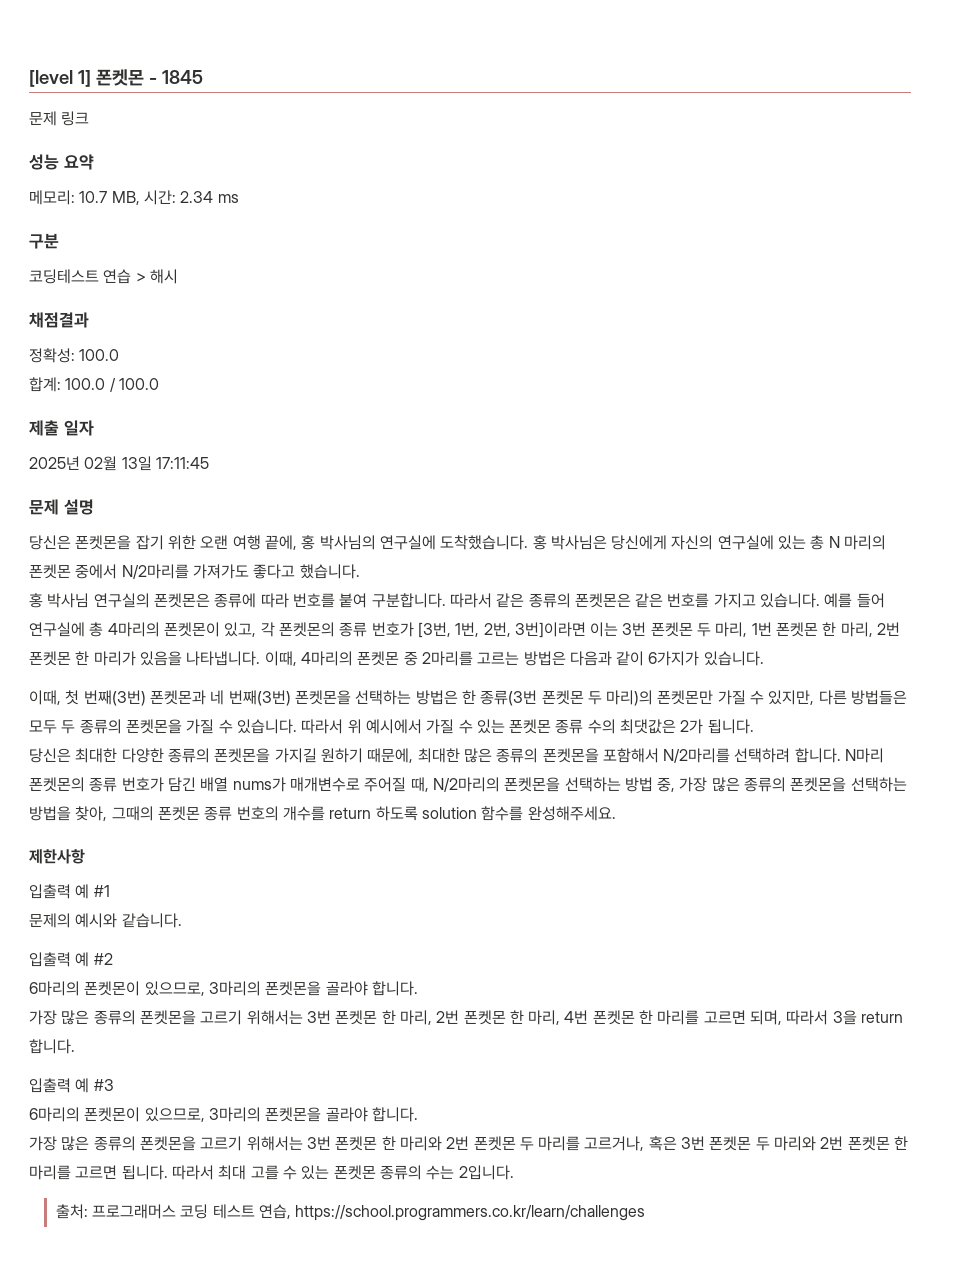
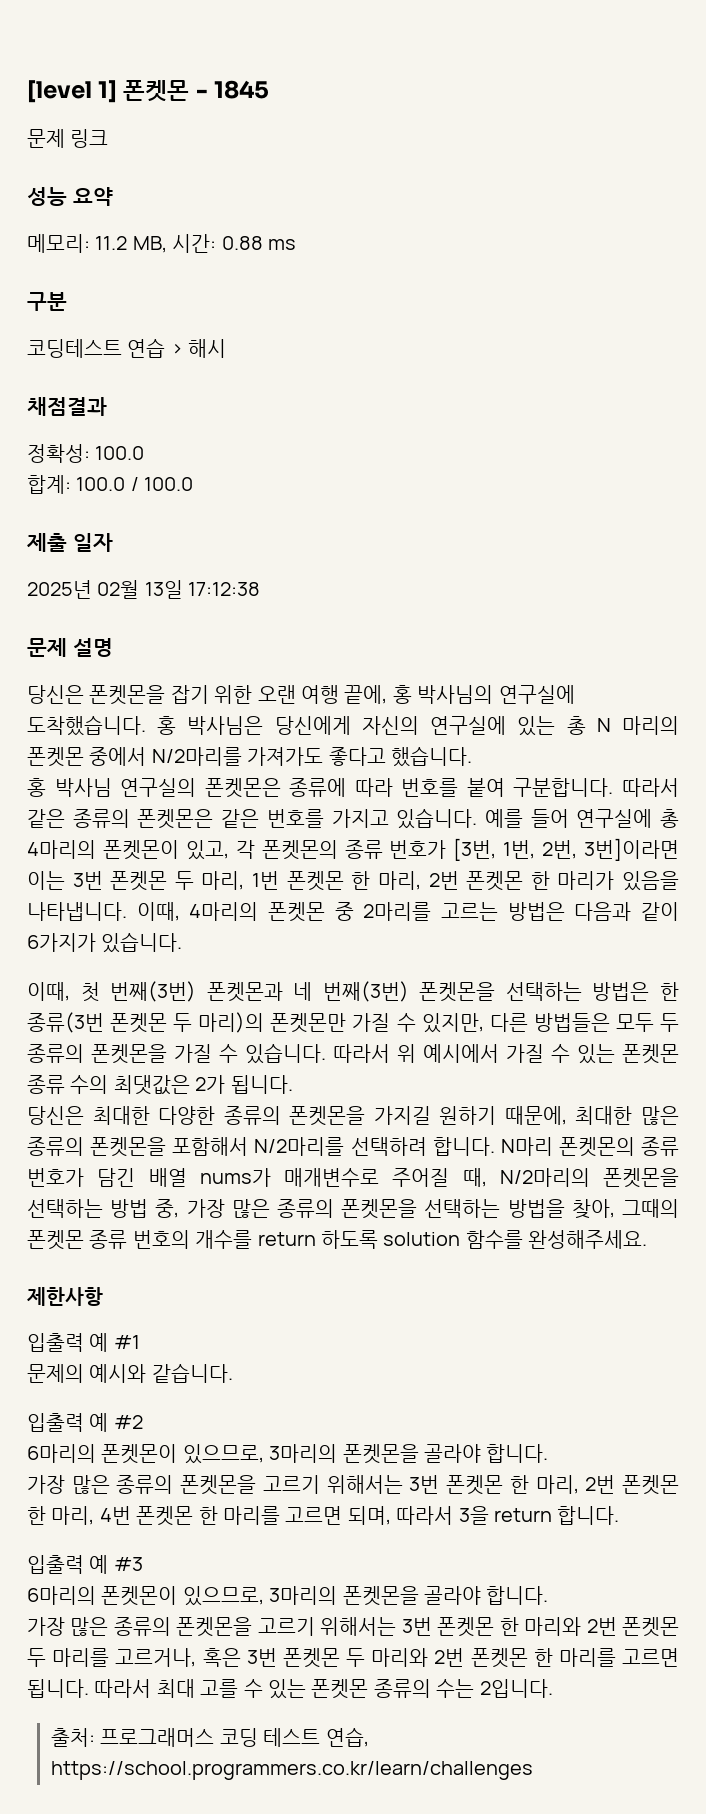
[79,191,108,203] 10.7 -> [95,236,128,250] 11.2
[180,191,214,203] 2.34 -> [221,236,263,250] 0.88
[155,457,209,469] 17:11:45 -> [188,582,261,596] 17:12:38

